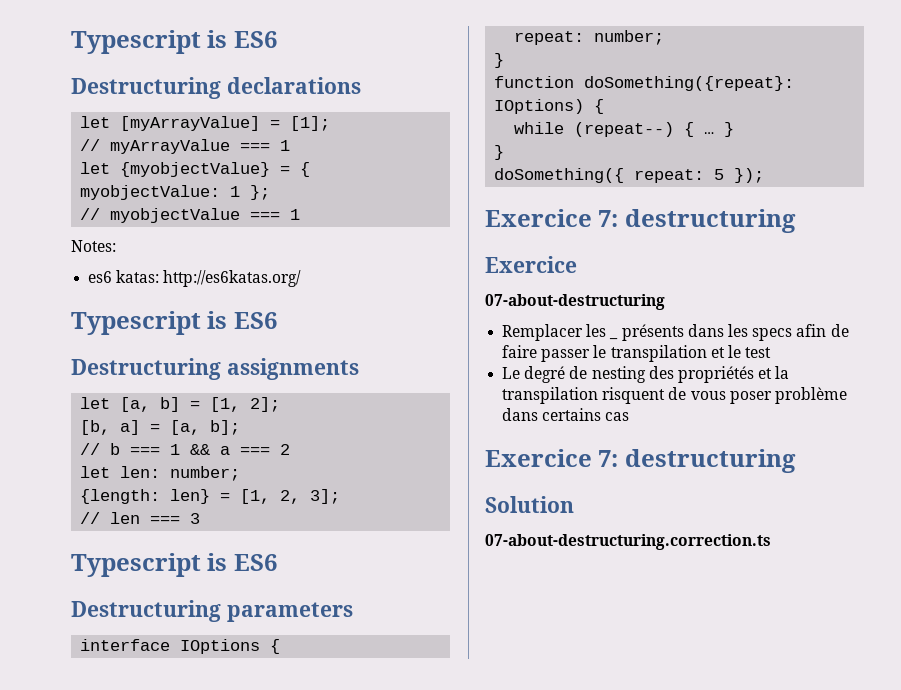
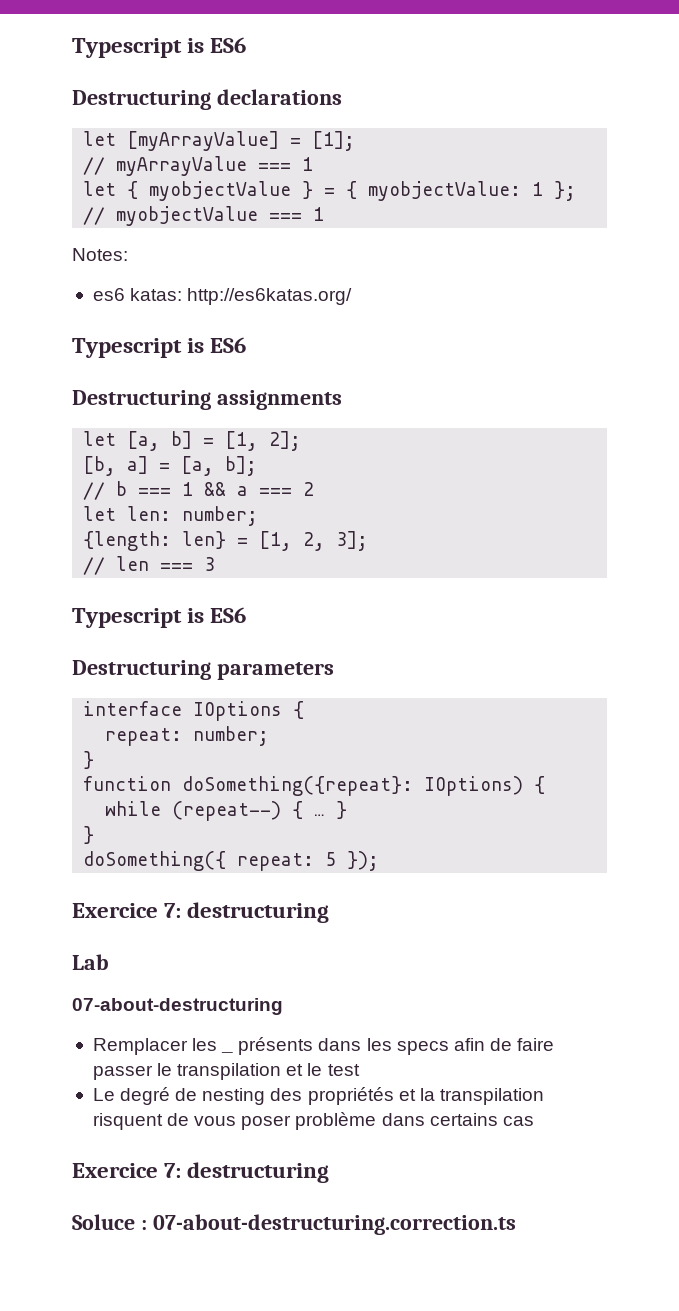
[120,162,271,177] {myobjectValue} -> [127,181,314,201] { myobjectValue }
[485,256,577,273] Exercice -> [72,954,109,970] Lab
[485,496,574,513] Solution // -> [72,1214,147,1230] Soluce :

